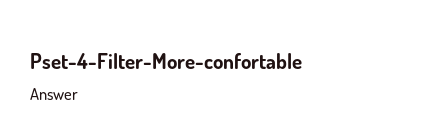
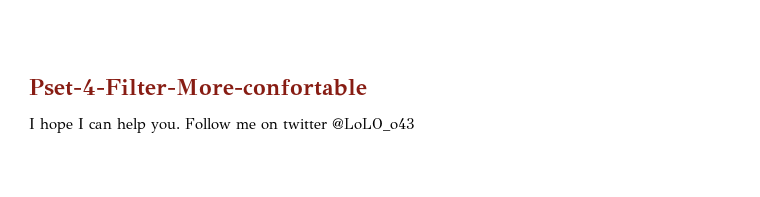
[30,88,78,100] Answer -> [29,118,415,133] I hope I can help you. Follow me on twitter @LoLO_o43

